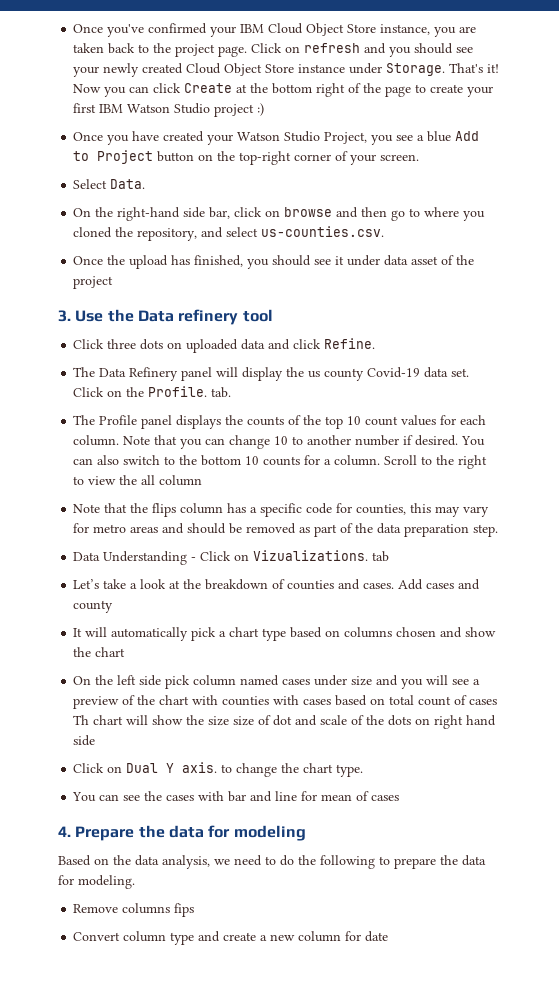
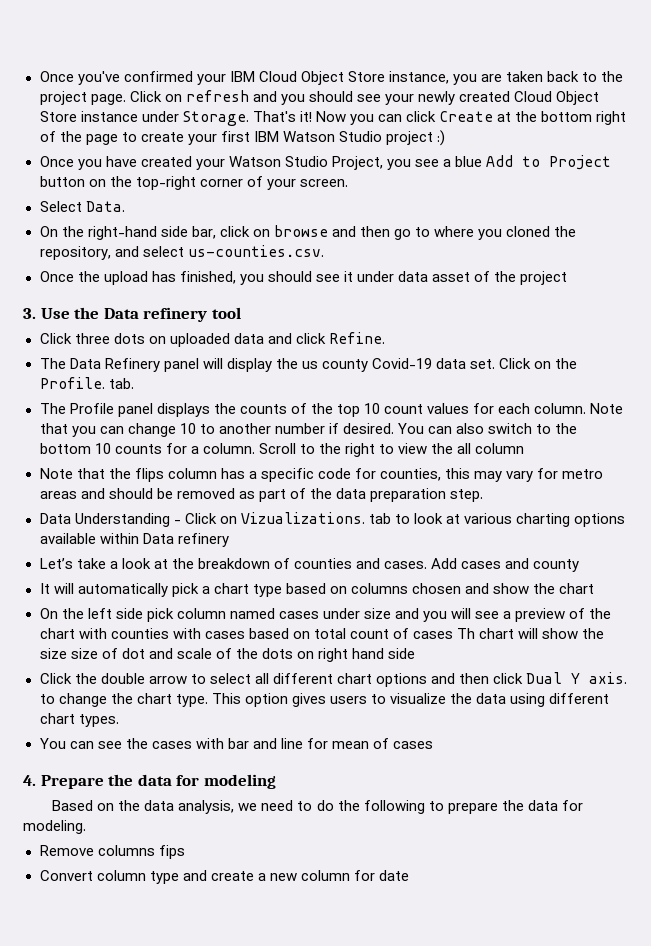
(390, 556) none -> [394,513,626,527] [39,533,229,547] to look at various charting options available within Data refinery
[107,766,123,773] on -> [74,673,524,687] the double arrow to select all different chart options and then click
(364, 770) none -> [211,693,610,707] [39,713,119,727] This option gives users to visualize the data using different chart types.

